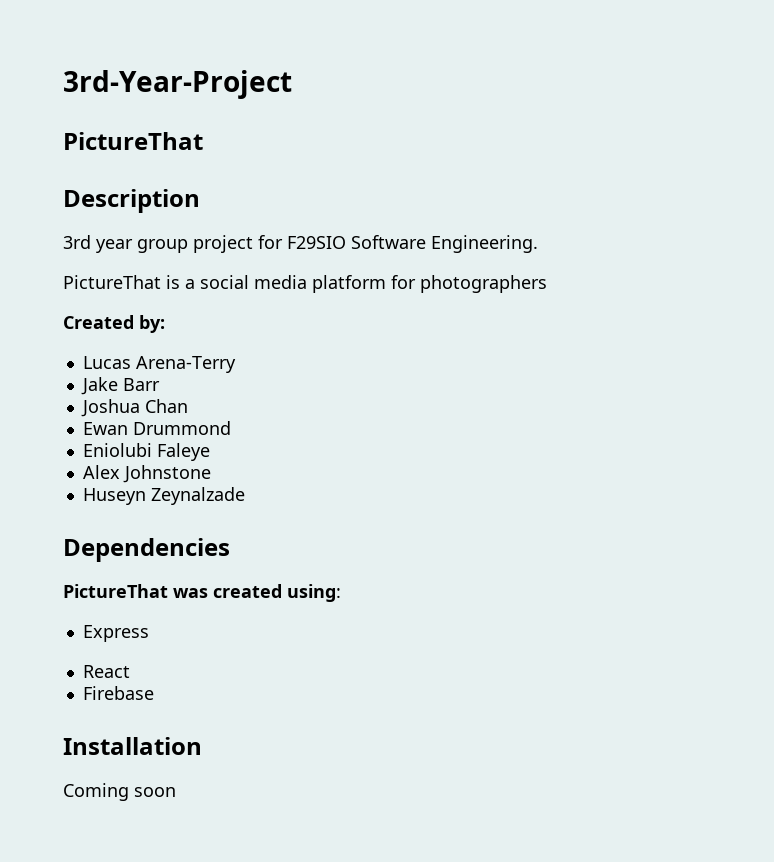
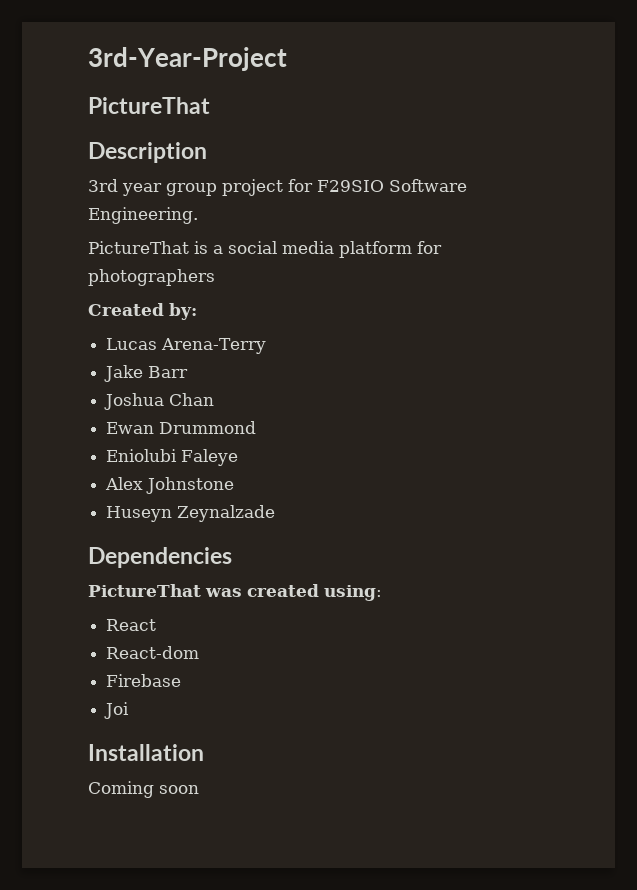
[82,625,149,642] // Express -> (382, 593) none
(130, 671) none -> [106,646,200,659] // React-dom
(154, 693) none -> [104,702,130,719] // Joi

